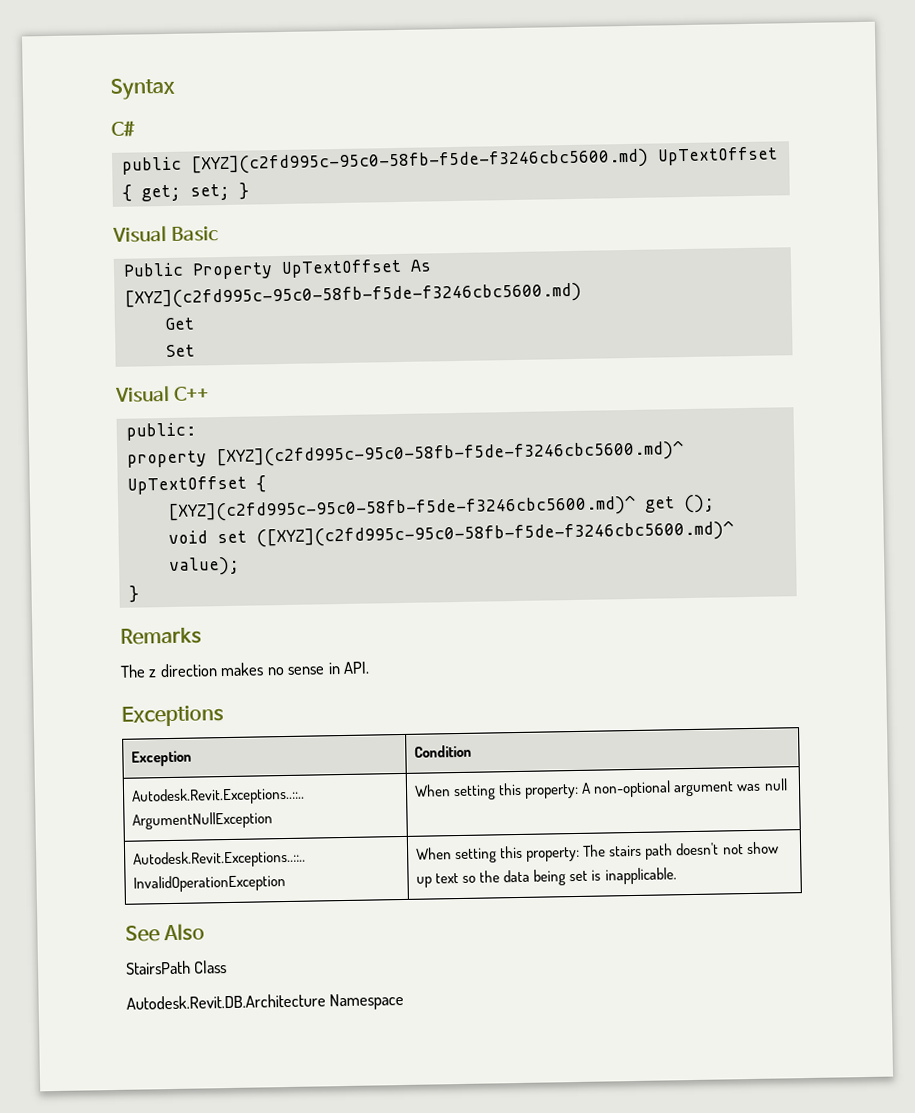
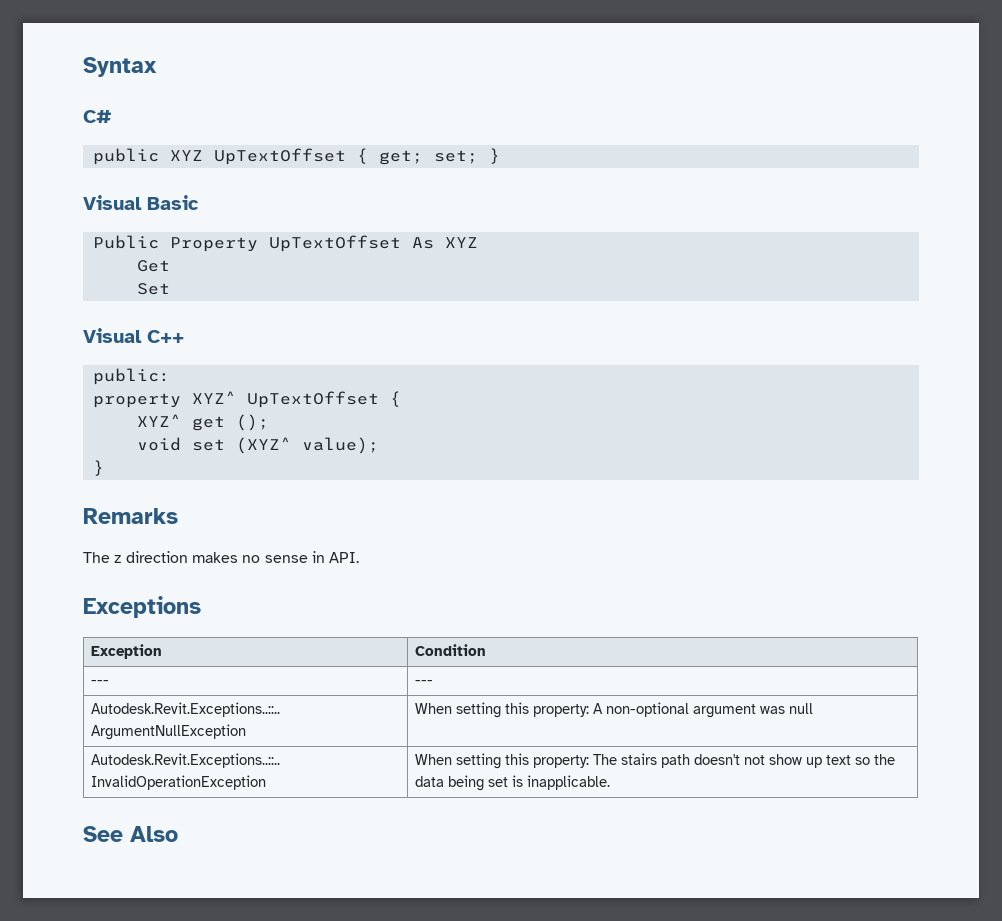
[190,148,649,175] [XYZ](c2fd995c-95c0-58fb-f5de-f3246cbc5600.md) -> [169,150,203,161] XYZ
[123,282,582,309] [XYZ](c2fd995c-95c0-58fb-f5de-f3246cbc5600.md) -> [444,237,478,248] XYZ
[215,440,684,468] [XYZ](c2fd995c-95c0-58fb-f5de-f3246cbc5600.md)^ -> [191,391,236,404] XYZ^
[167,494,636,523] [XYZ](c2fd995c-95c0-58fb-f5de-f3246cbc5600.md)^ -> [136,414,181,427] XYZ^
[255,520,734,548] ([XYZ](c2fd995c-95c0-58fb-f5de-f3246cbc5600.md)^ -> [235,437,291,454] (XYZ^
(473, 751) none -> [91,680,110,685] [415,680,434,685] // --- | ---
[125,960,228,975] [126,992,405,1011] // StairsPath Class // Autodesk.Revit.DB.Architecture Namespace -> (178, 834) none

